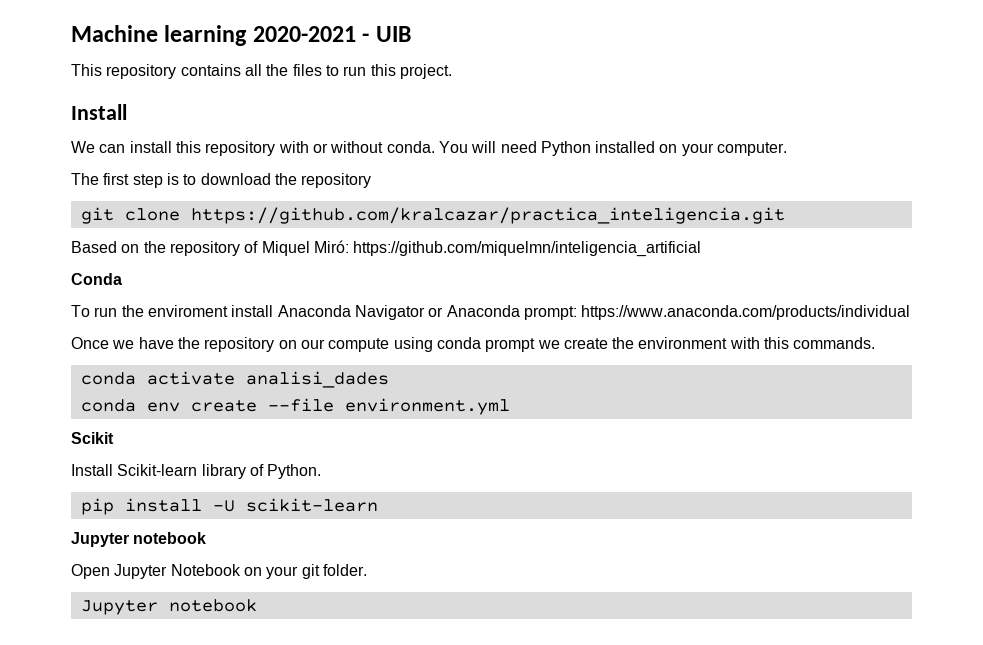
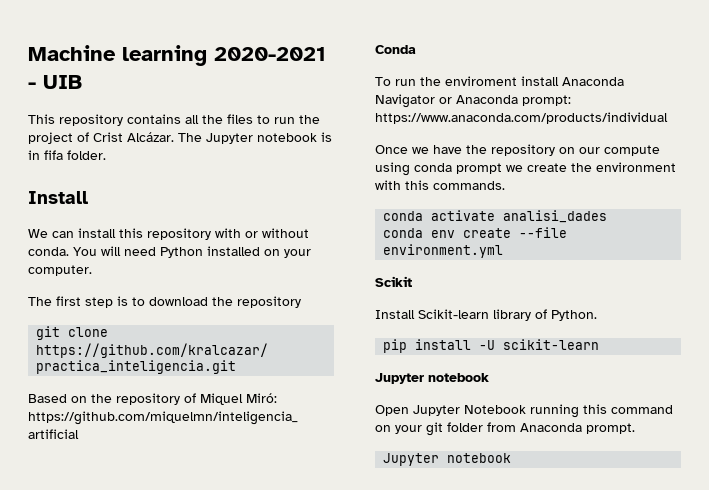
[370,64,452,79] this project. -> [299,115,320,124] [28,132,332,144] [28,150,106,160] the project of Crist Alcázar. The Jupyter notebook is in fifa folder.
[243,564,367,579] on your git folder. -> [530,404,673,418] [375,422,635,436] running this command on your git folder from Anaconda prompt.

